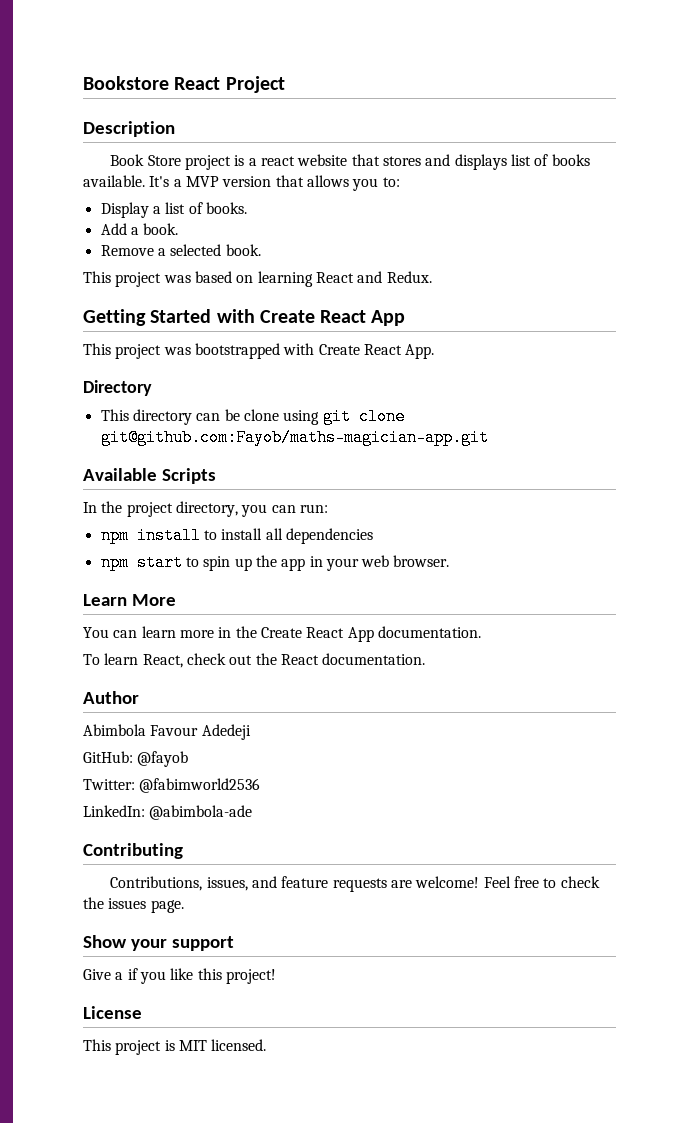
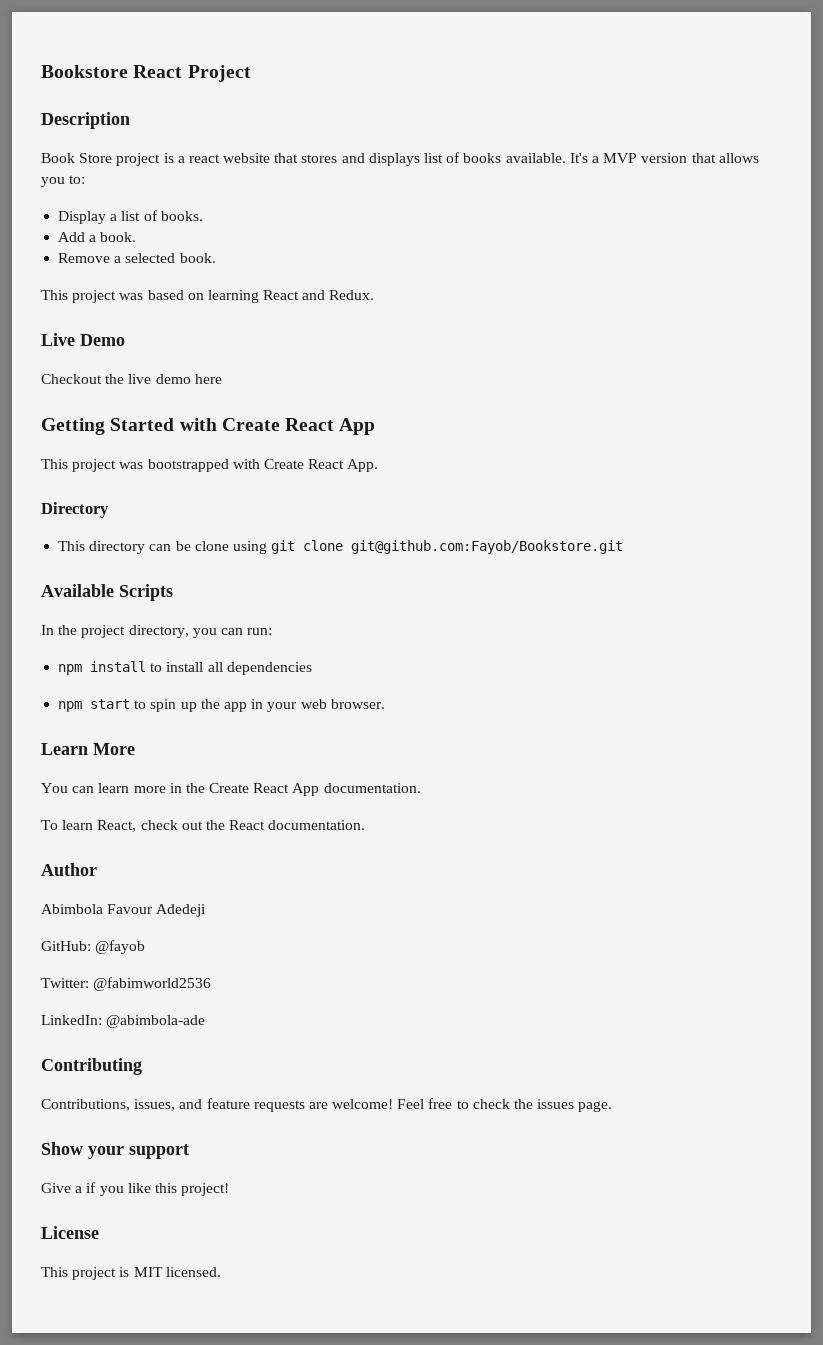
(432, 277) none -> [41,333,125,346] [41,374,222,384] // Live Demo // Checkout the live demo here
[100,429,489,446] git@github.com:Fayob/maths-magician-app.git -> [351,540,624,554] git@github.com:Fayob/Bookstore.git

